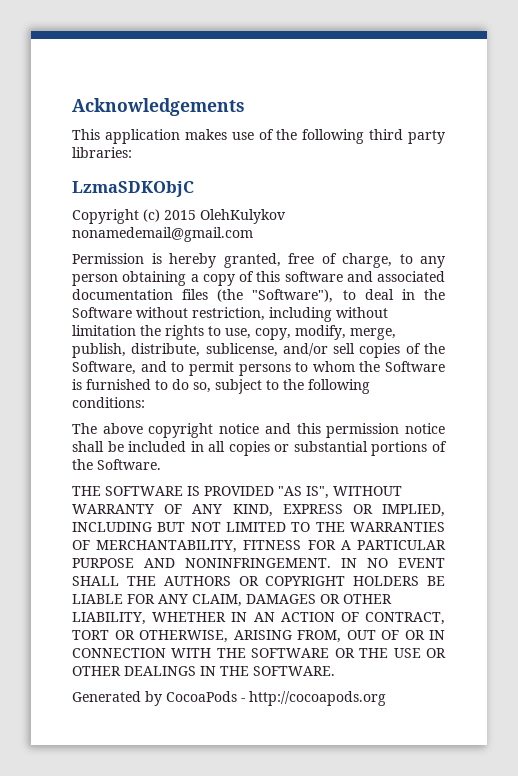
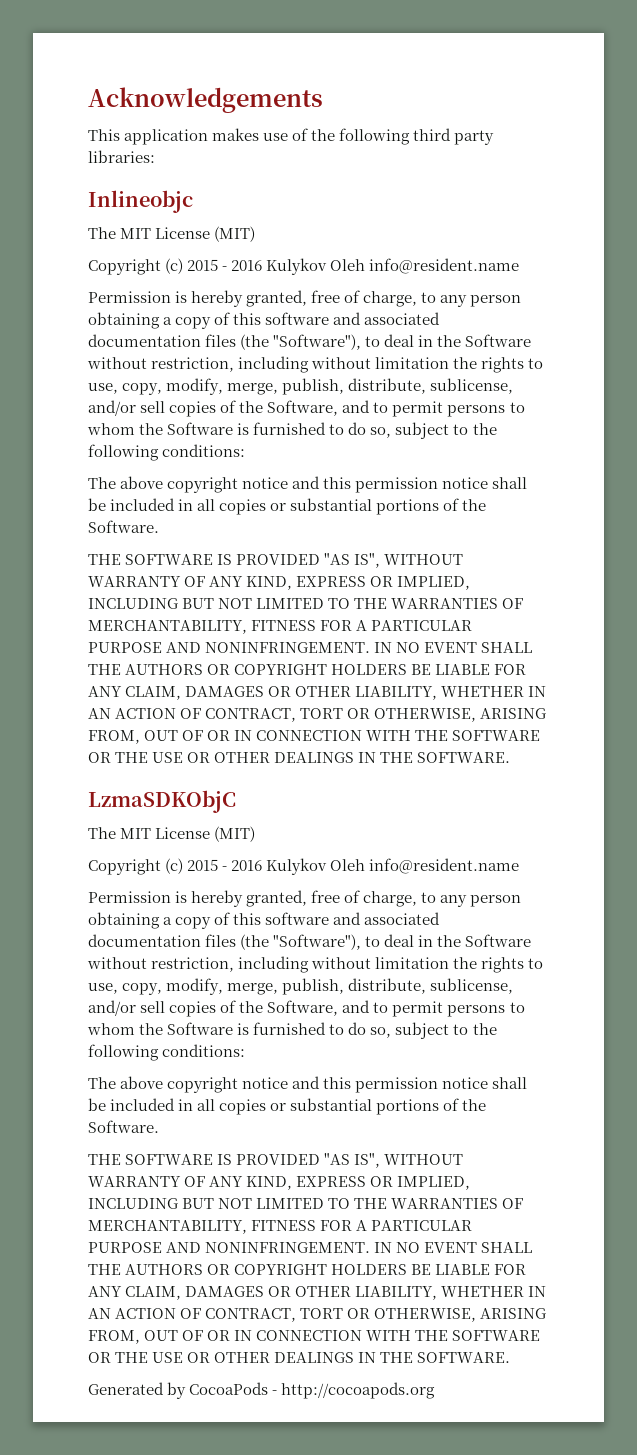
[72,181,194,197] [72,209,286,224] [72,227,253,242] LzmaSDKObjC // Copyright (c) 2015 OlehKulykov nonamedemail@gmail.com -> [88,190,193,213] [88,226,256,242] [88,258,520,275] [88,290,522,307] [88,312,441,329] [88,334,532,350] [87,356,544,373] [88,378,514,395] [88,400,525,417] [87,422,497,439] [88,444,246,461] [88,476,528,493] [88,498,487,515] [88,520,159,533] [88,553,464,568] [88,576,471,590] [88,598,524,609] [88,620,473,634] [88,642,533,653] [88,664,527,675] [88,686,547,700] [88,708,547,722] [88,730,541,744] [88,752,511,763] [88,790,236,813] [88,826,256,842] [88,858,520,875] Inlineobjc // The MIT License (MIT) // Copyright (c) 2015 - 2016 Kulykov Oleh info@resident.name // Permission is hereby granted, free of charge, to any person obtaining a copy of this software and associated documentation files (the "Software"), to deal in the Software without restriction, including without limitation the rights to use, copy, modify, merge, publish, distribute, sublicense, and/or sell copies of the Software, and to permit persons to whom the Software is furnished to do so, subject to the following conditions: // The above copyright notice and this permission notice shall be included in all copies or substantial portions of the Software. // THE SOFTWARE IS PROVIDED "AS IS", WITHOUT WARRANTY OF ANY KIND, EXPRESS OR IMPLIED, INCLUDING BUT NOT LIMITED TO THE WARRANTIES OF MERCHANTABILITY, FITNESS FOR A PARTICULAR PURPOSE AND NONINFRINGEMENT. IN NO EVENT SHALL THE AUTHORS OR COPYRIGHT HOLDERS BE LIABLE FOR ANY CLAIM, DAMAGES OR OTHER LIABILITY, WHETHER IN AN ACTION OF CONTRACT, TORT OR OTHERWISE, ARISING FROM, OUT OF OR IN CONNECTION WITH THE SOFTWARE OR THE USE OR OTHER DEALINGS IN THE SOFTWARE. // LzmaSDKObjC // The MIT License (MIT) // Copyright (c) 2015 - 2016 Kulykov Oleh info@resident.name

